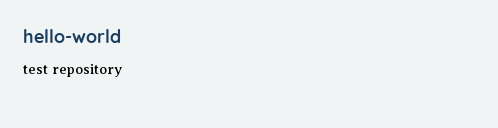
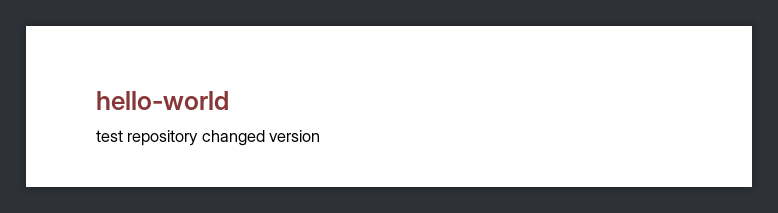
(122, 70) none -> [201,130,321,146] changed version

